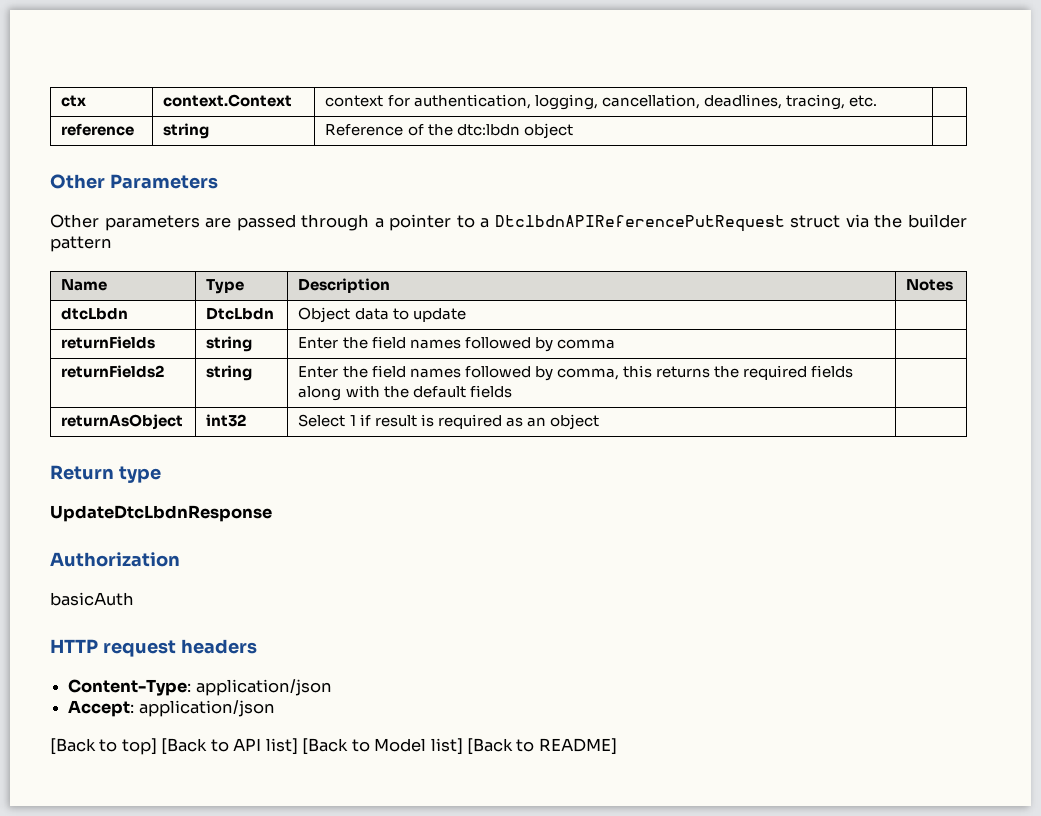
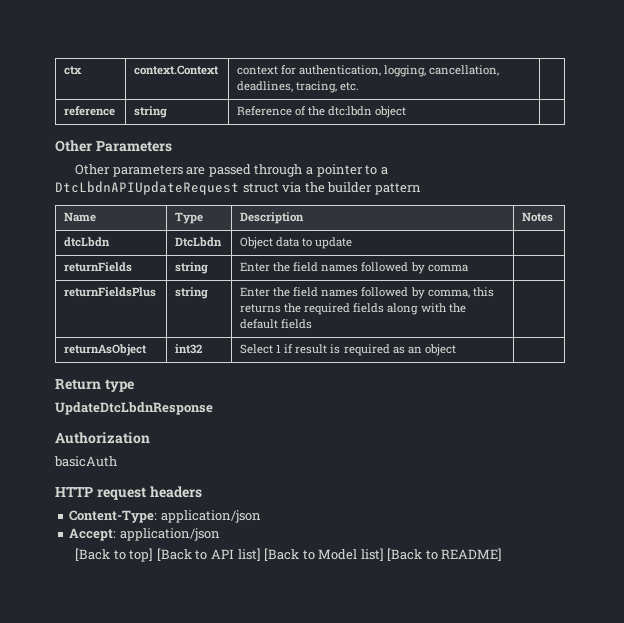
[494,215,785,232] DtclbdnAPIReferencePutRequest -> [55,181,239,195] DtcLbdnAPIUpdateRequest
[61,365,165,378] returnFields2 -> [64,287,157,297] returnFieldsPlus

